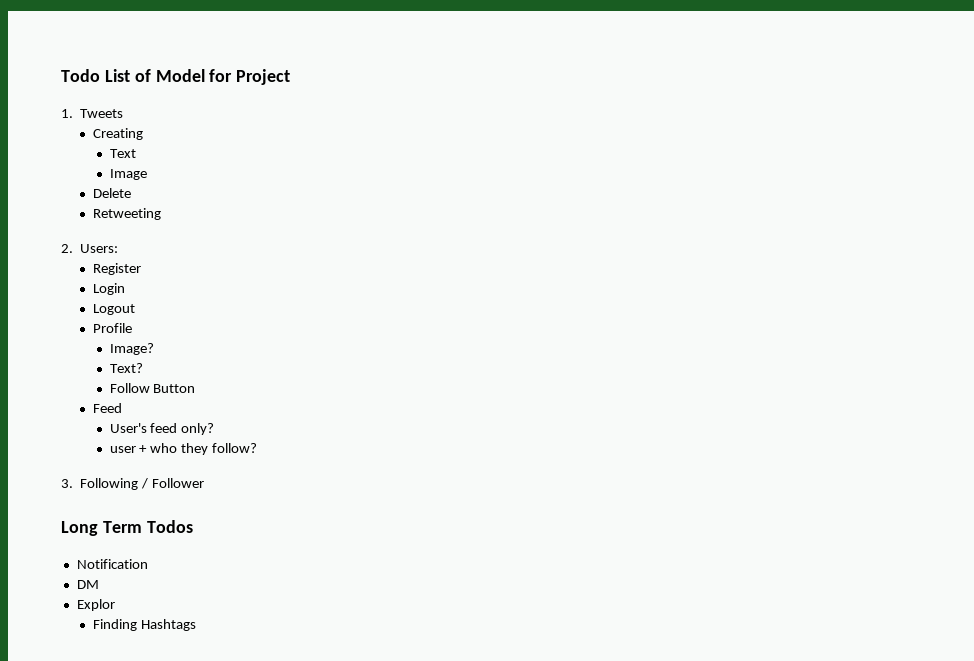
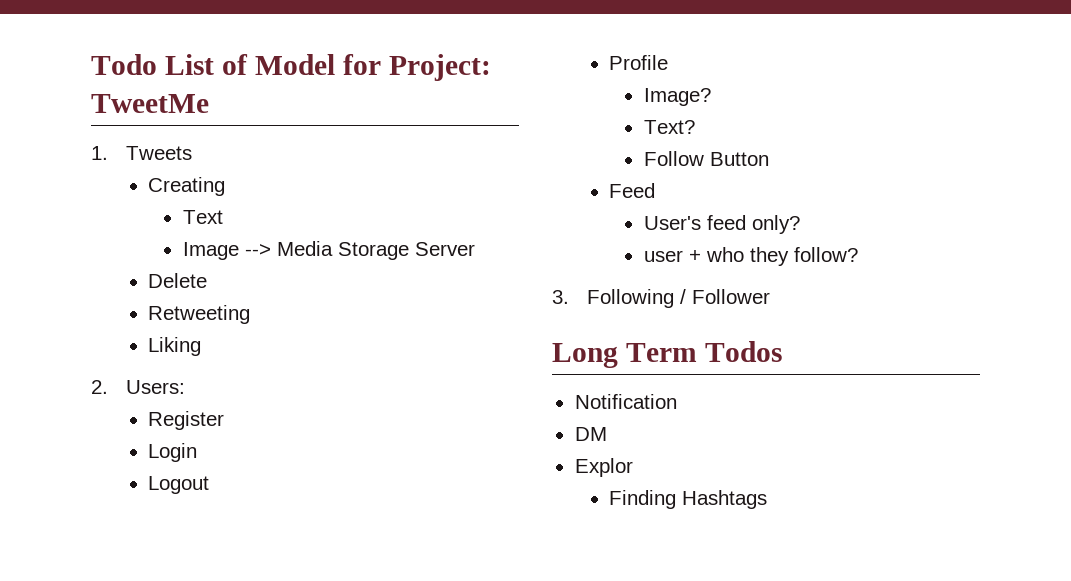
[236,69,291,85] Project -> [388,54,491,81] [91,94,209,113] Project: TweetMe
(147, 174) none -> [244,241,475,260] --> Media Storage Server
(162, 214) none -> [148,337,202,356] // Liking

